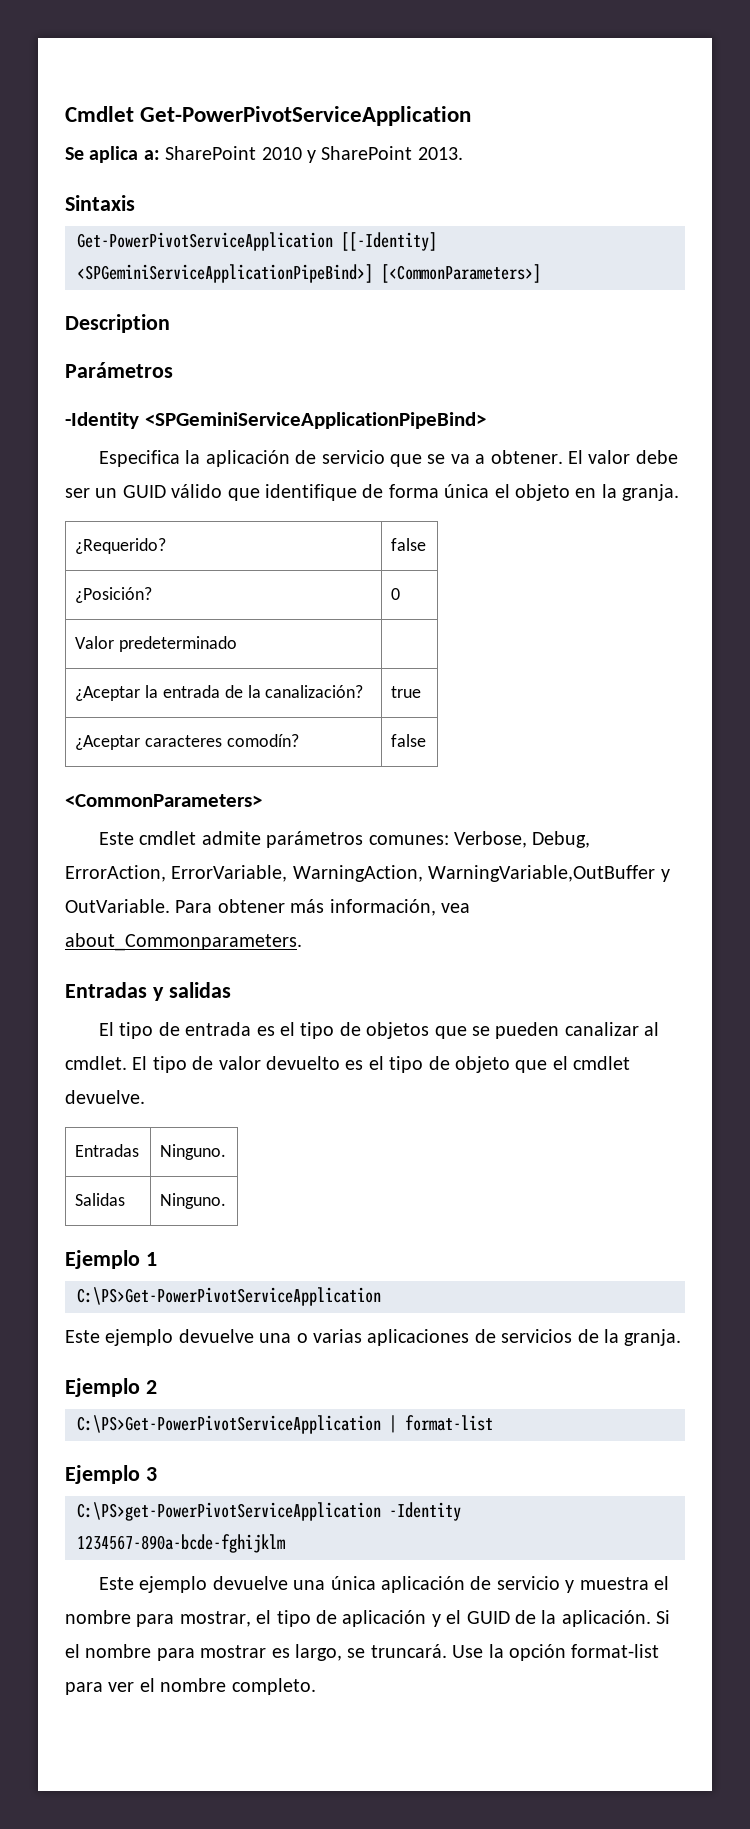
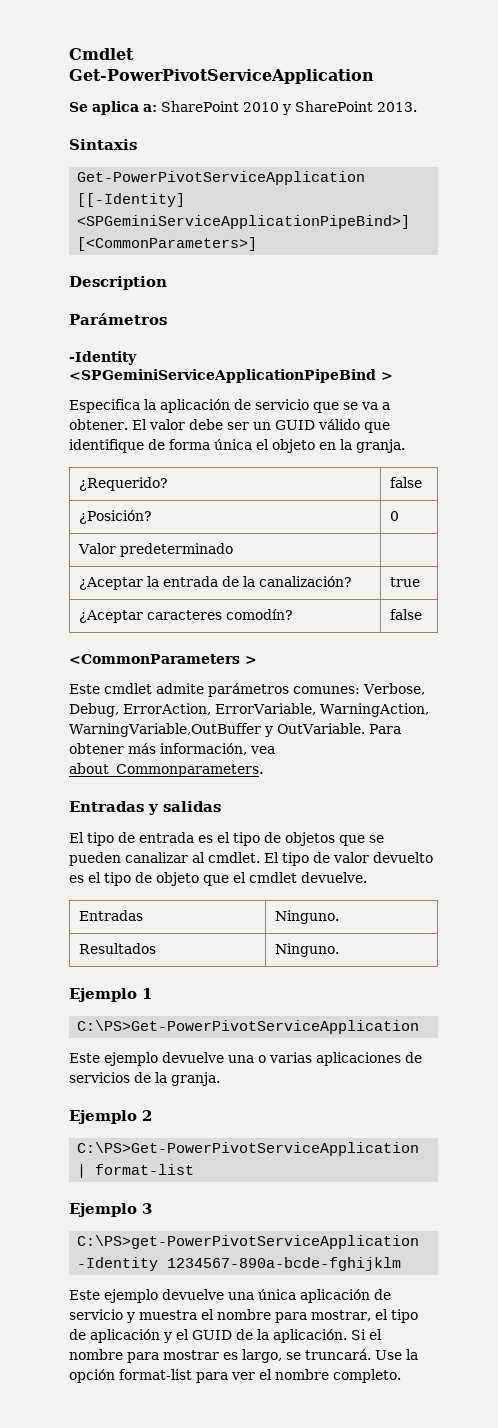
[144,412,486,429] <SPGeminiServiceApplicationPipeBind> -> [69,369,393,383] <SPGeminiServiceApplicationPipeBind >
[65,794,262,807] <CommonParameters> -> [69,654,257,664] <CommonParameters >
[75,1193,126,1206] Salidas -> [79,943,157,954] Resultados

